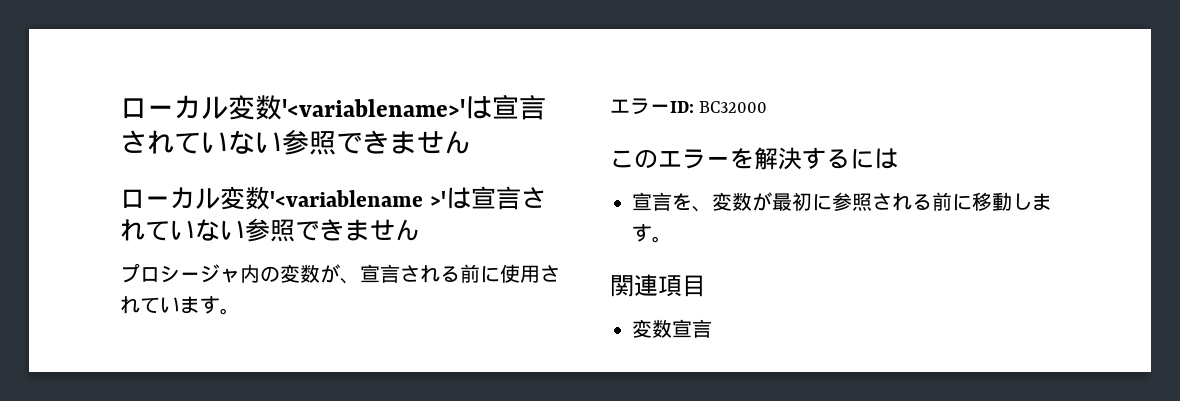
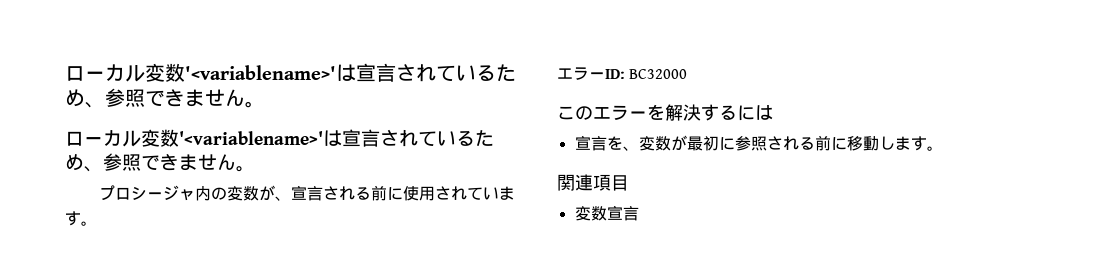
[120,94,546,120] [120,130,471,155] [120,186,546,210] [120,218,420,242] ローカル変数'<variablename>'は宣言されていない参照できません // ローカル変数'<variablename >'は宣言されていない参照できません -> [65,63,516,82] [65,88,265,108] [65,129,494,147] [65,153,255,172] ローカル変数'<variablename>'は宣言されているため、参照できません。 // ローカル変数'<variablename>'は宣言されているため、参照できません。

